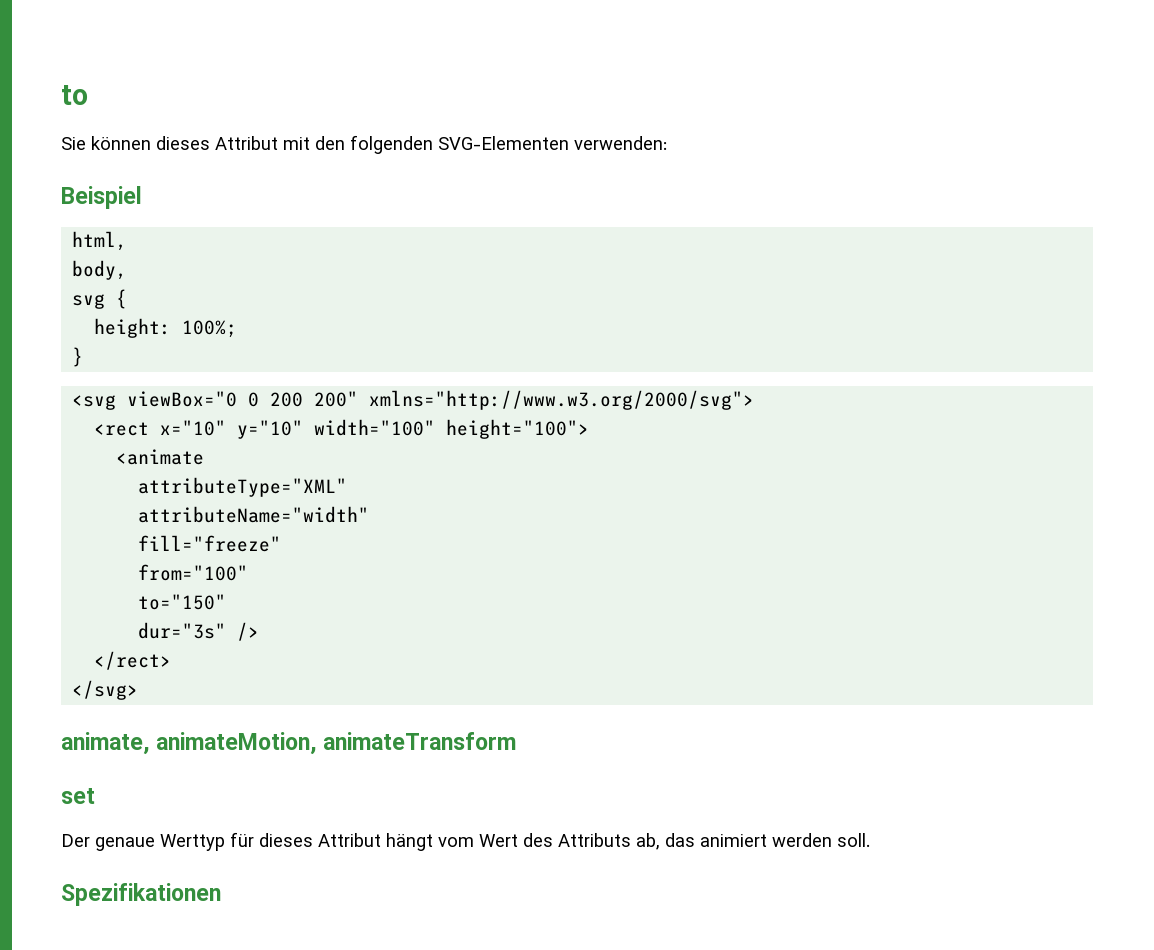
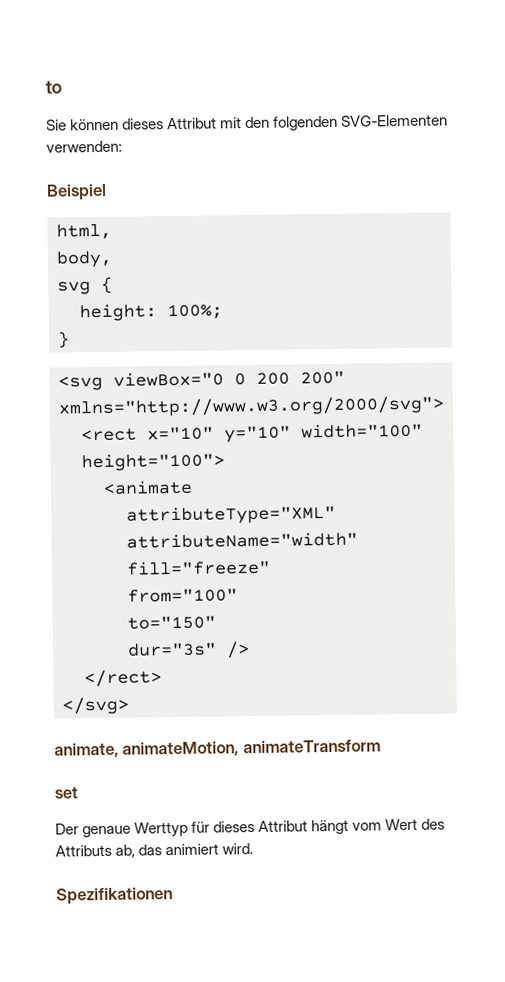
[772,833,870,847] werden soll. -> [222,843,254,855] wird.

